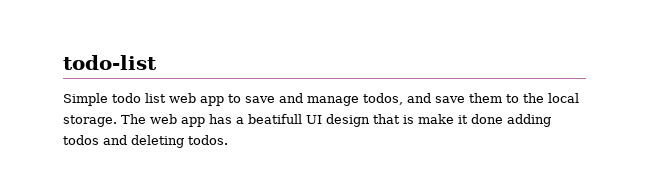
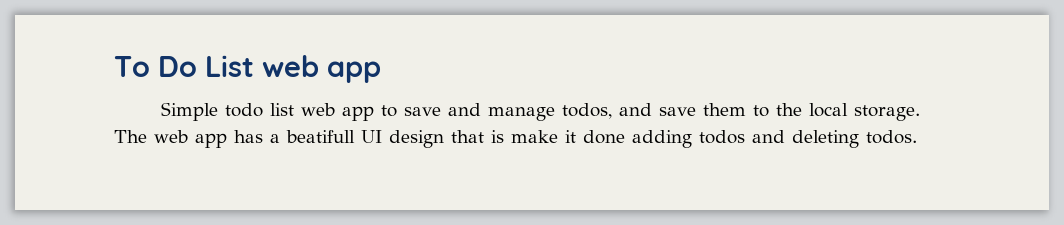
[63,55,157,70] todo-list -> [114,55,381,83] To Do List web app

